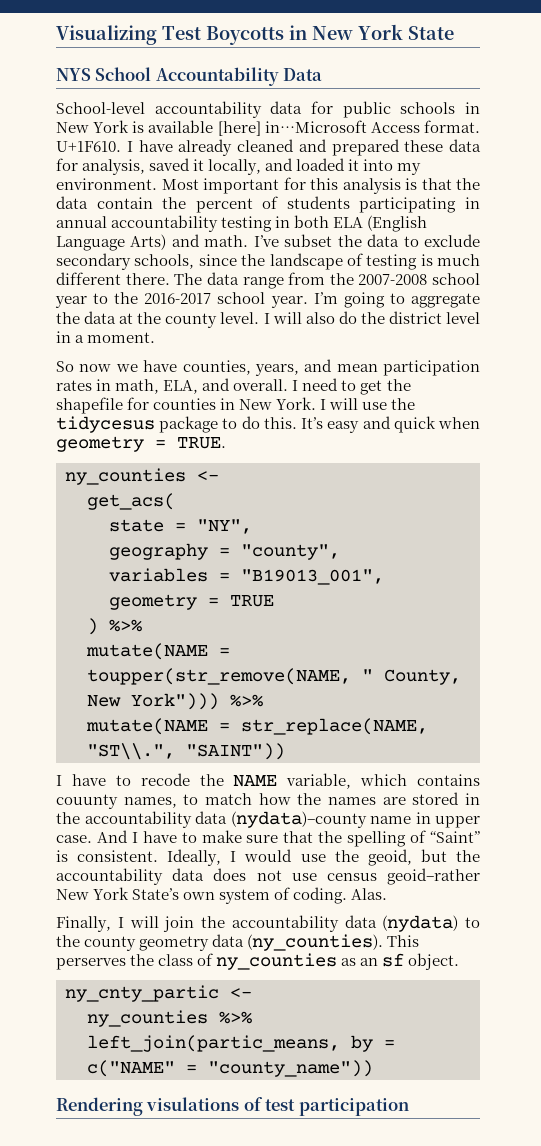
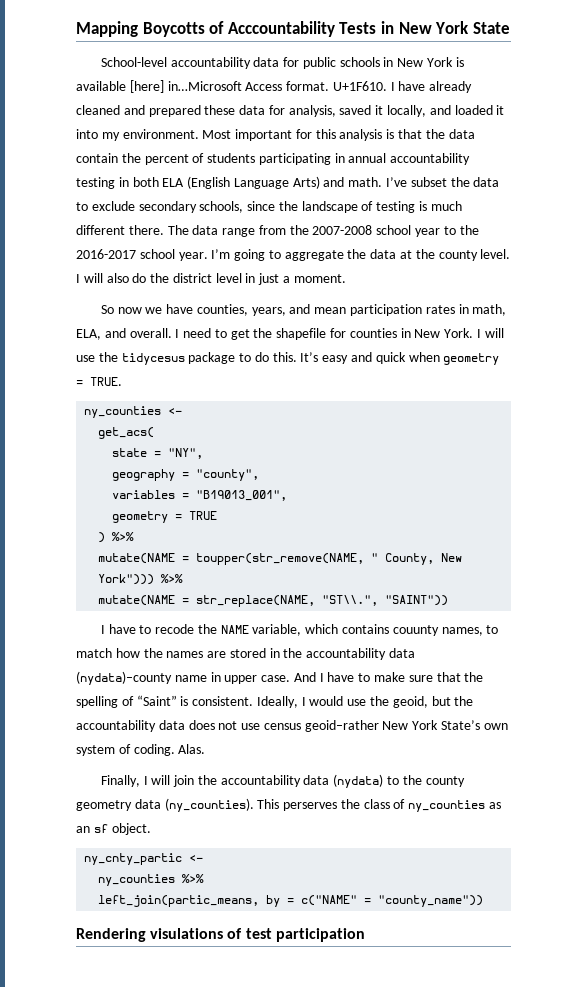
[56,25,284,45] Visualizing Test Boycotts -> [76,21,377,37] Mapping Boycotts of Acccountability Tests
[56,67,323,86] // NYS School Accountability Data -> (510, 28) none
(71, 337) none -> [258,273,280,285] just

